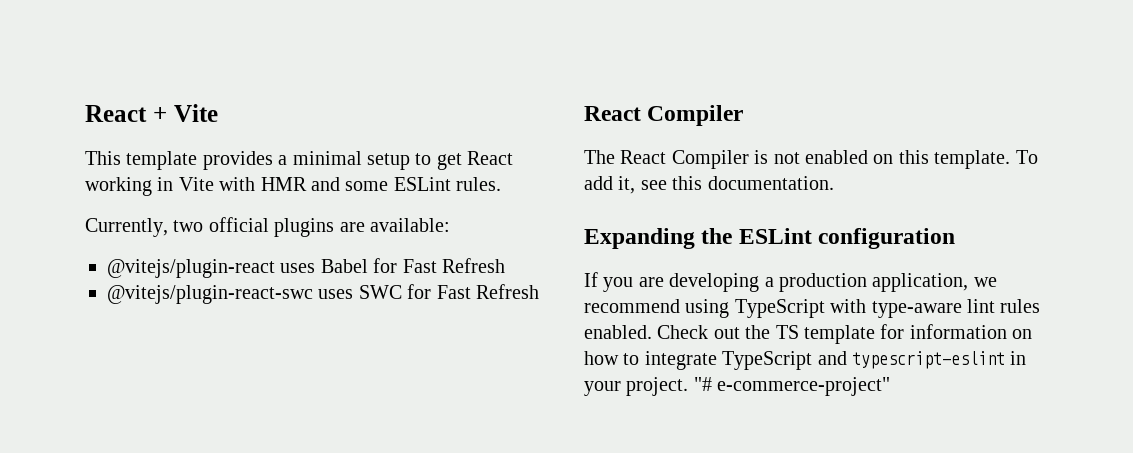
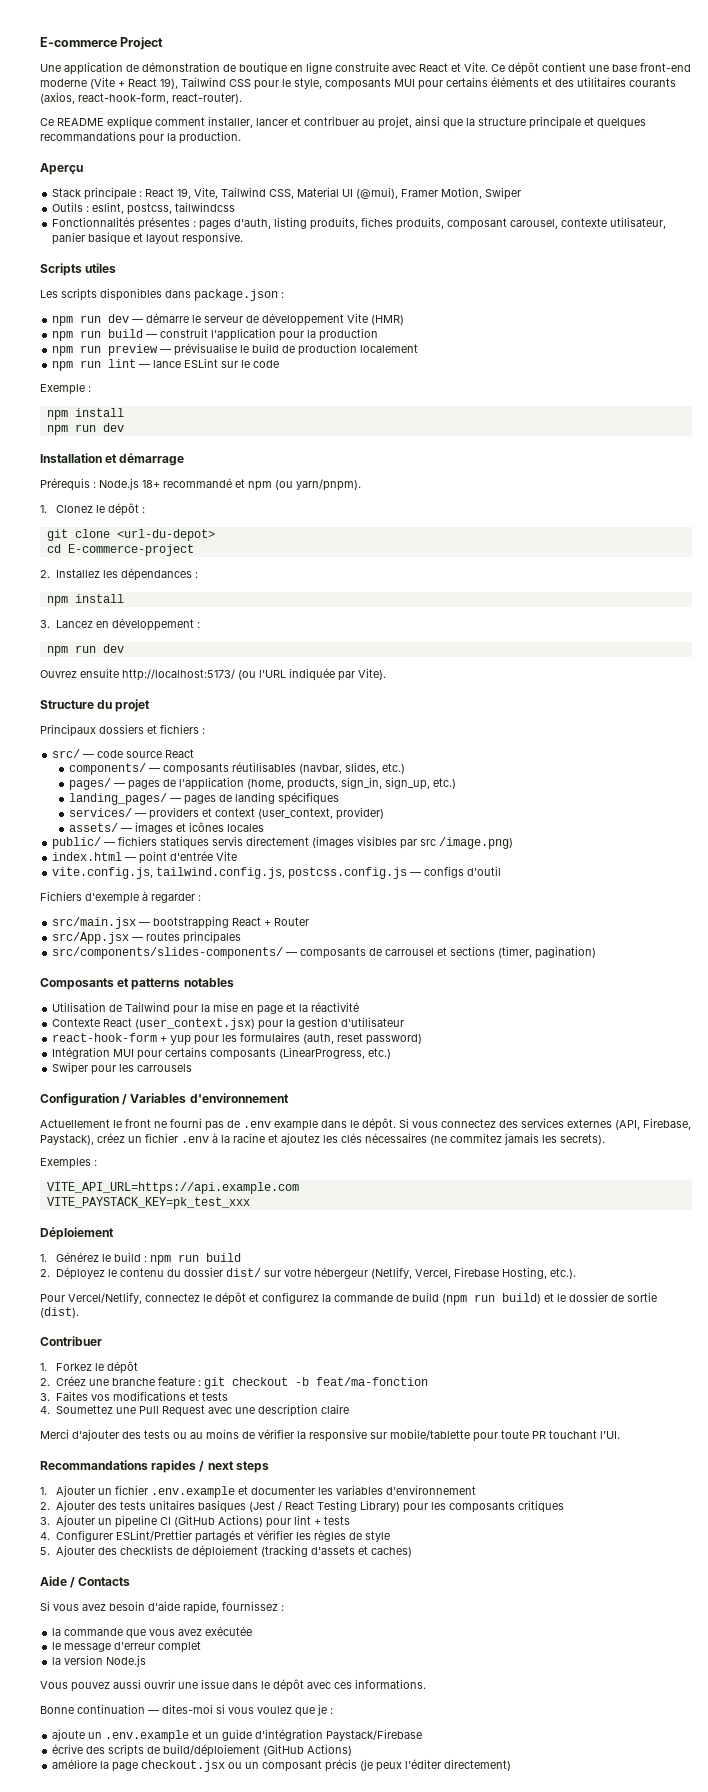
[85,104,218,122] [85,151,514,170] [85,177,502,196] [85,217,450,237] [107,258,505,278] [107,284,539,304] [584,105,744,126] [584,150,1038,169] [584,176,834,194] [584,228,956,249] [584,272,997,292] [584,299,1041,318] [584,324,1033,344] [584,351,1027,370] [584,377,891,396] React + Vite // This template provides a minimal setup to get React working in Vite with HMR and some ESLint rules. // Currently, two official plugins are available: // @vitejs/plugin-react uses Babel for Fast Refresh // @vitejs/plugin-react-swc uses SWC for Fast Refresh // React Compiler // The React Compiler is not enabled on this template. To add it, see this documentation. // Expanding the ESLint configuration // If you are developing a production application, we recommend using TypeScript with type-aware lint rules enabled. Check out the TS template for information on how to integrate TypeScript and typescript-eslint in your project. "# e-commerce-project" -> [40,37,164,50] [40,62,691,75] [40,77,676,90] [40,92,242,104] [40,116,646,129] [40,131,241,144] [40,163,83,175] [52,187,522,200] [52,202,236,215] [52,217,667,230] [52,232,244,245] [40,263,117,276] [40,288,284,301] [52,313,405,326] [52,328,379,341] [52,343,419,356] [52,358,280,371] [40,384,91,395] [46,408,124,420] [46,423,124,435] [40,453,185,466] [40,478,361,491] [40,503,146,516] [46,529,215,541] [46,544,194,556] [40,568,199,581] [46,594,124,606] [40,618,201,631] [46,644,124,656] [40,668,386,681] [40,699,151,712] [40,724,205,737] [52,749,195,758] [68,762,405,775] [68,777,456,790] [68,792,339,805] [68,807,384,820] [68,822,264,834] [52,836,514,849] [52,851,238,864] [52,866,502,879] [40,891,201,904] [52,916,310,929] [52,931,242,944] [52,946,597,959] [40,978,234,990] [52,1002,360,1015] [52,1017,405,1030] [52,1032,423,1045] [52,1047,392,1060] [52,1062,193,1075] [40,1093,289,1106] [40,1118,691,1131] [40,1133,605,1145] [40,1158,97,1169] [46,1182,299,1194] [46,1197,250,1209] [40,1227,114,1240] [40,1252,242,1265] [40,1267,577,1280] [40,1292,657,1305] [40,1307,79,1318] [40,1336,102,1346] [40,1361,139,1374] [40,1376,429,1389] [40,1391,229,1401] [40,1404,350,1417] [40,1429,620,1442] [40,1460,269,1473] [40,1485,477,1498] [40,1500,565,1513] [40,1515,351,1528] [40,1530,391,1543] [40,1545,413,1558] [40,1576,131,1588] [40,1601,284,1614] [52,1626,253,1639] [52,1641,202,1653] [52,1655,147,1667] [40,1679,426,1692] [40,1704,333,1717] [52,1729,423,1742] [52,1744,353,1757] [52,1759,512,1772] E-commerce Project // Une application de démonstration de boutique en ligne construite avec React et Vite. Ce dépôt contient une base front-end moderne (Vite + React 19), Tailwind CSS pour le style, composants MUI pour certains éléments et des utilitaires courants (axios, react-hook-form, react-router). // Ce README explique comment installer, lancer et contribuer au projet, ainsi que la structure principale et quelques recommandations pour la production. // Aperçu // Stack principale : React 19, Vite, Tailwind CSS, Material UI (@mui), Framer Motion, Swiper // Outils : eslint, postcss, tailwindcss // Fonctionnalités présentes : pages d'auth, listing produits, fiches produits, composant carousel, contexte utilisateur, panier basique et layout responsive. // Scripts utiles // Les scripts disponibles dans package.json : // npm run dev — démarre le serveur de développement Vite (HMR) // npm run build — construit l'application pour la production // npm run preview — prévisualise le build de production localement // npm run lint — lance ESLint sur le code // Exemple : // npm install // npm run dev // Installation et démarrage // Prérequis : Node.js 18+ recommandé et npm (ou yarn/pnpm). // 1. Clonez le dépôt : // git clone <url-du-depot> // cd E-commerce-project // 2. Installez les dépendances : // npm install // 3. Lancez en développement : // npm run dev // Ouvrez ensuite http://localhost:5173/ (ou l'URL indiquée par Vite). // Structure du projet // Principaux dossiers et fichiers : // src/ — code source React // components/ — composants réutilisables (navbar, slides, etc.) // pages/ — pages de l'application (home, products, sign_in, sign_up, etc.) // landing_pages/ — pages de landing spécifiques // services/ — providers et context (user_context, provider) // assets/ — images et icônes locales // public/ — fichiers statiques servis directement (images visibles par src /image.png) // index.html — point d'entrée Vite // vite.config.js, tailwind.config.js, postcss.config.js — configs d'outil // Fichiers d'exemple à regarder : // src/main.jsx — bootstrapping React + Router // src/App.jsx — routes principales // src/components/slides-components/ — composants de carrousel et sections (timer, pagination) // Composants et patterns notables // Utilisation de Tailwind pour la mise en page et la réactivité // Contexte React (user_context.jsx) pour la gestion d'utilisateur // react-hook-form + yup pour les formulaires (auth, reset password) // Intégration MUI pour certains composants (LinearProgress, etc.) // Swiper pour les carrousels // Configuration / Variables d'environnement // Actuellement le front ne fourni pas de .env example dans le dépôt. Si vous connectez des services externes (API, Firebase, Paystack), créez un fichier .env à la racine et ajoutez les clés nécessaires (ne commitez jamais les secrets). // Exemples : // VITE_API_URL=https://api.example.com // VITE_PAYSTACK_KEY=pk_test_xxx // Déploiement // 1. Générez le build : npm run build // 2. Déployez le contenu du dossier dist/ sur votre hébergeur (Netlify, Vercel, Firebase Hosting, etc.). // Pour Vercel/Netlify, connectez le dépôt et configurez la commande de build (npm run build) et le dossier de sortie (dist). // Contribuer // 1. Forkez le dépôt // 2. Créez une branche feature : git checkout -b feat/ma-fonction // 3. Faites vos modifications et tests // 4. Soumettez une Pull Request avec une description claire // Merci d'ajouter des tests ou au moins de vérifier la responsive sur mobile/tablette pour toute PR touchant l'UI. // Recommandations rapides / next steps // 1. Ajouter un fichier .env.example et documenter les variables d'environnement // 2. Ajouter des tests unitaires basiques (Jest / React Testing Library) pour les composants critiques // 3. Ajouter un pipeline CI (GitHub Actions) pour lint + tests // 4. Configurer ESLint/Prettier partagés et vérifier les règles de style // 5. Ajouter des checklists de déploiement (tracking d'assets et caches) // Aide / Contacts // Si vous avez besoin d'aide rapide, fournissez : // la commande que vous avez exécutée // le message d'erreur complet // la version Node.js // Vous pouvez aussi ouvrir une issue dans le dépôt avec ces informations. // Bonne continuation — dites-moi si vous voulez que je : // ajoute un .env.example et un guide d'intégration Paystack/Firebase // écrive des scripts de build/déploiement (GitHub Actions) // améliore la page checkout.jsx ou un composant précis (je peux l'éditer directement)

